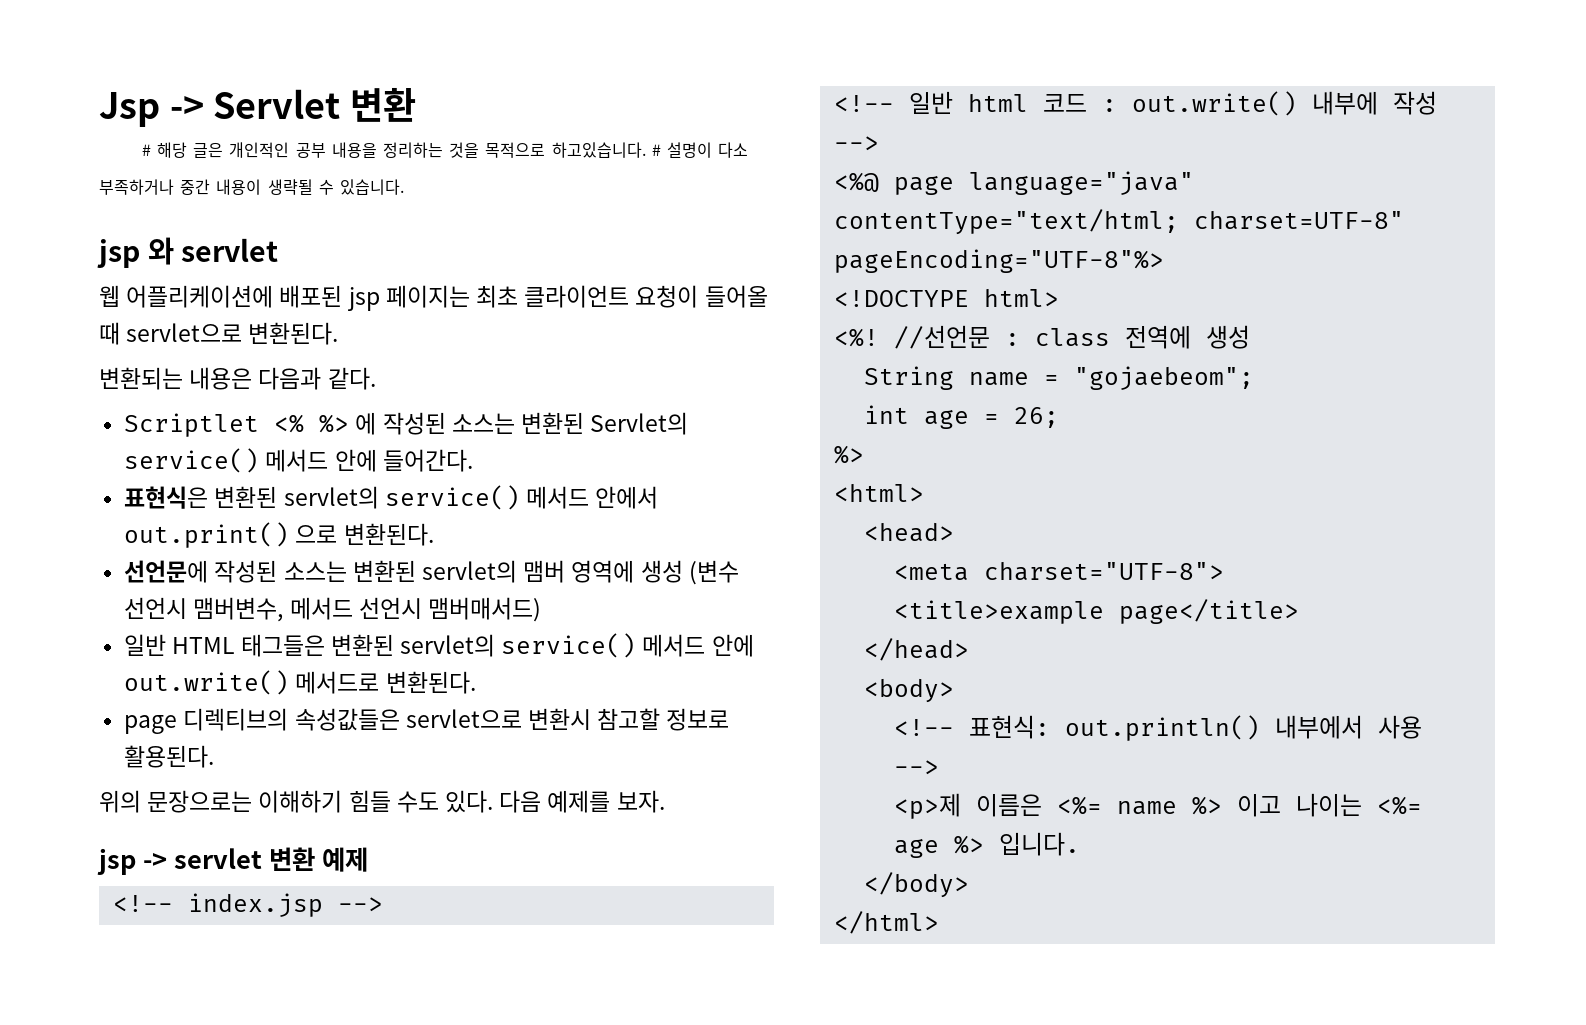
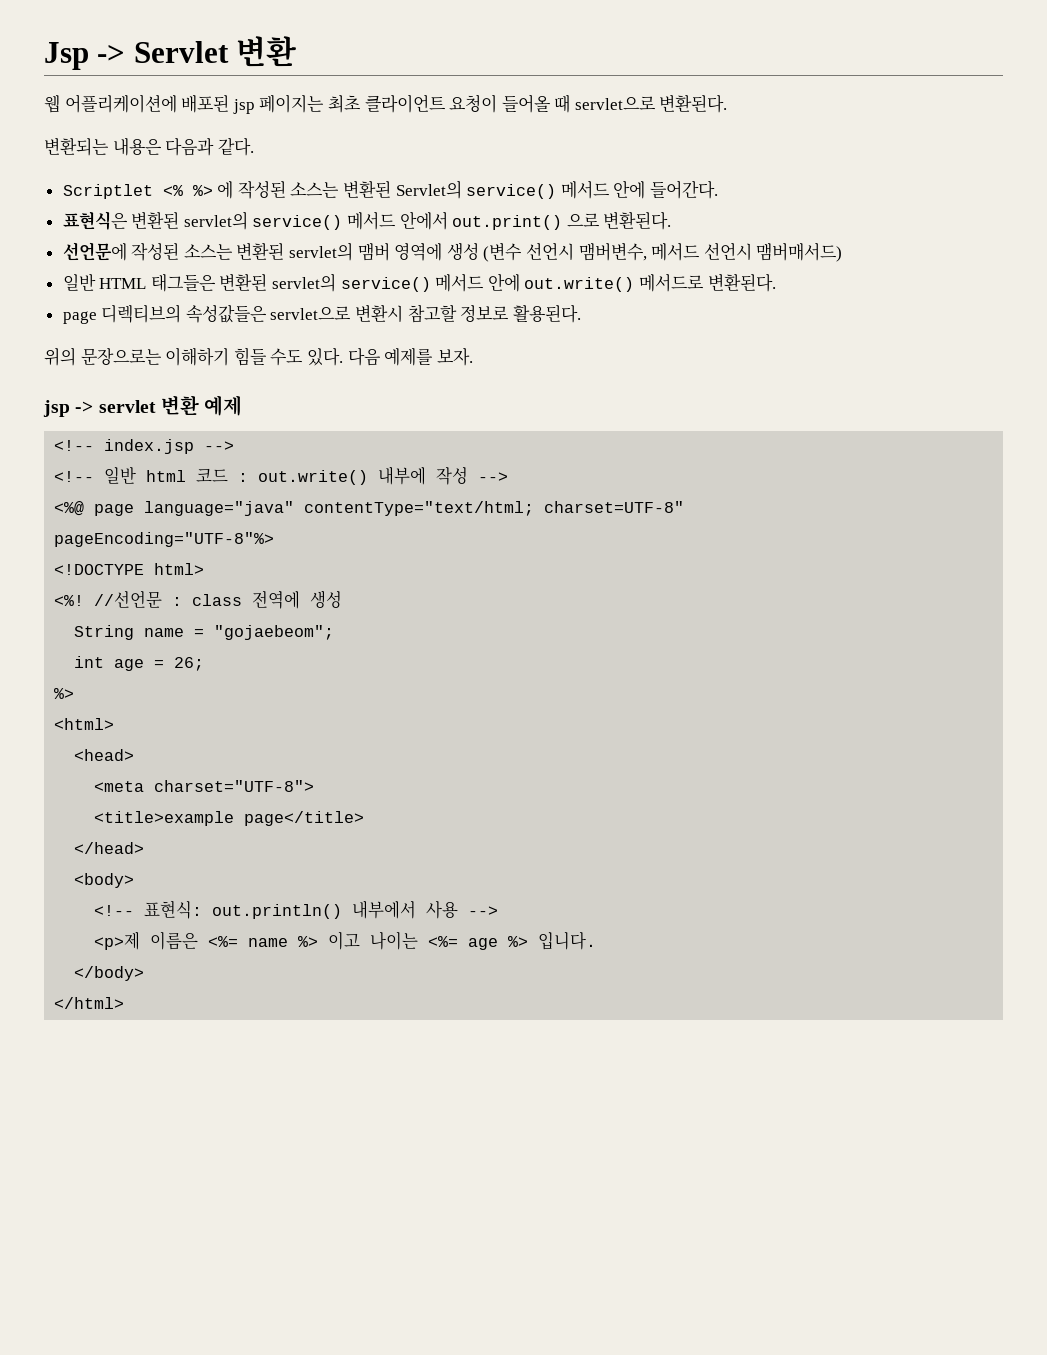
[141,142,749,158] [99,179,405,195] [97,237,279,268] // # 해당 글은 개인적인 공부 내용을 정리하는 것을 목적으로 하고있습니다. # 설명이 다소 부족하거나 중간 내용이 생략될 수 있습니다. // jsp 와 servlet -> (297, 51) none

